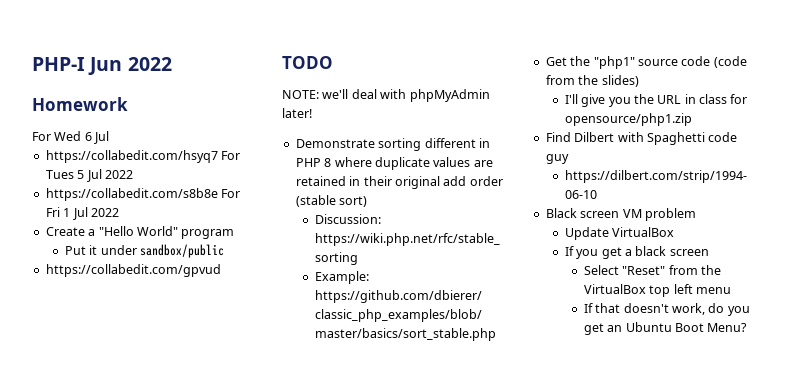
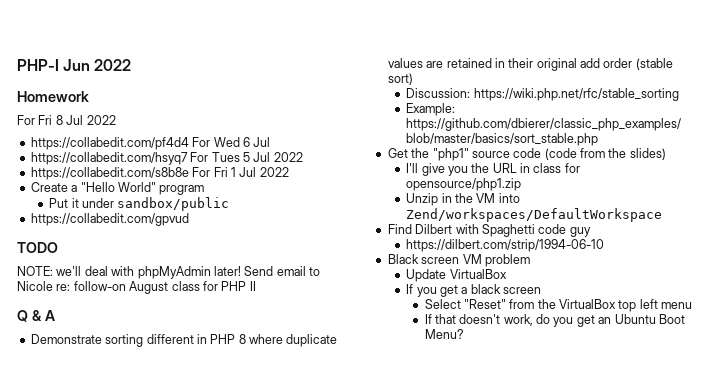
(51, 136) none -> [38,115,116,125] [30,137,211,150] Fri 8 Jul 2022 // https://collabedit.com/pf4d4 For
(312, 113) none -> [244,266,320,276] [17,281,256,294] [17,310,55,322] Send email to Nicole re: follow-on August class for PHP II // Q & A
(692, 119) none -> [406,193,520,206] [406,208,663,222] // Unzip in the VM into Zend/workspaces/DefaultWorkspace

